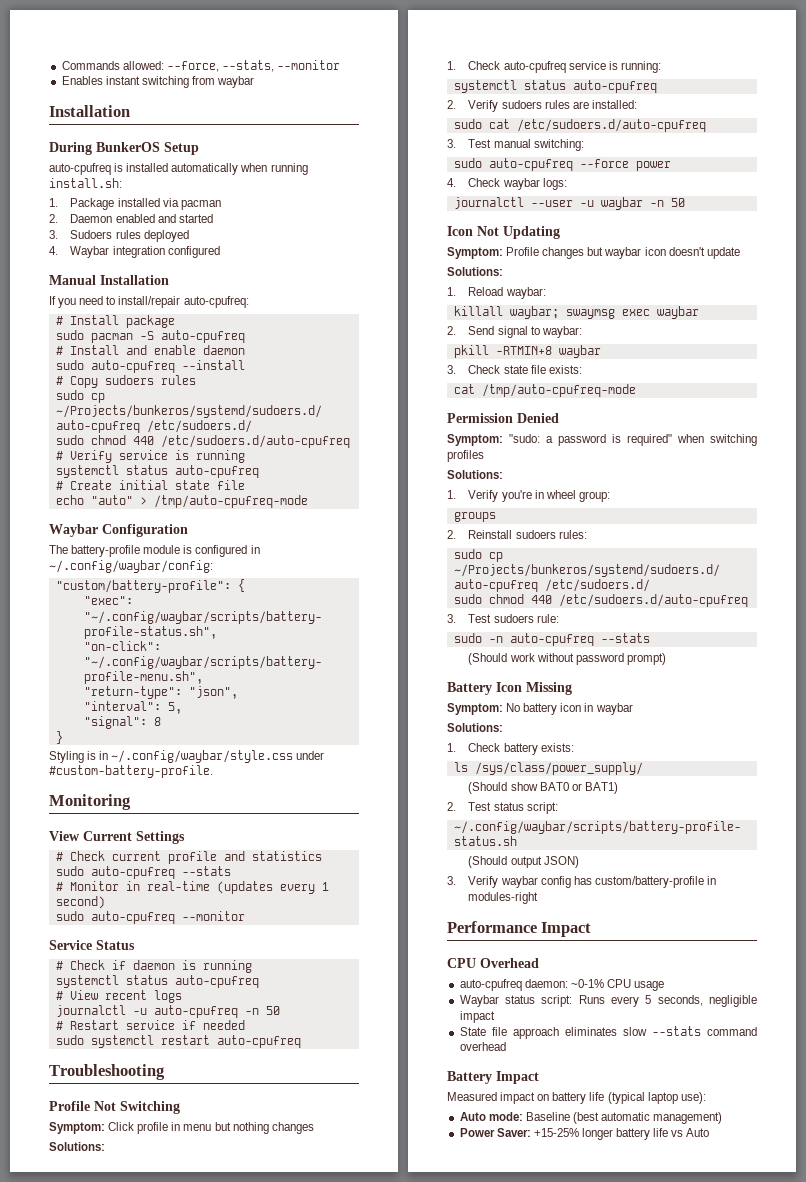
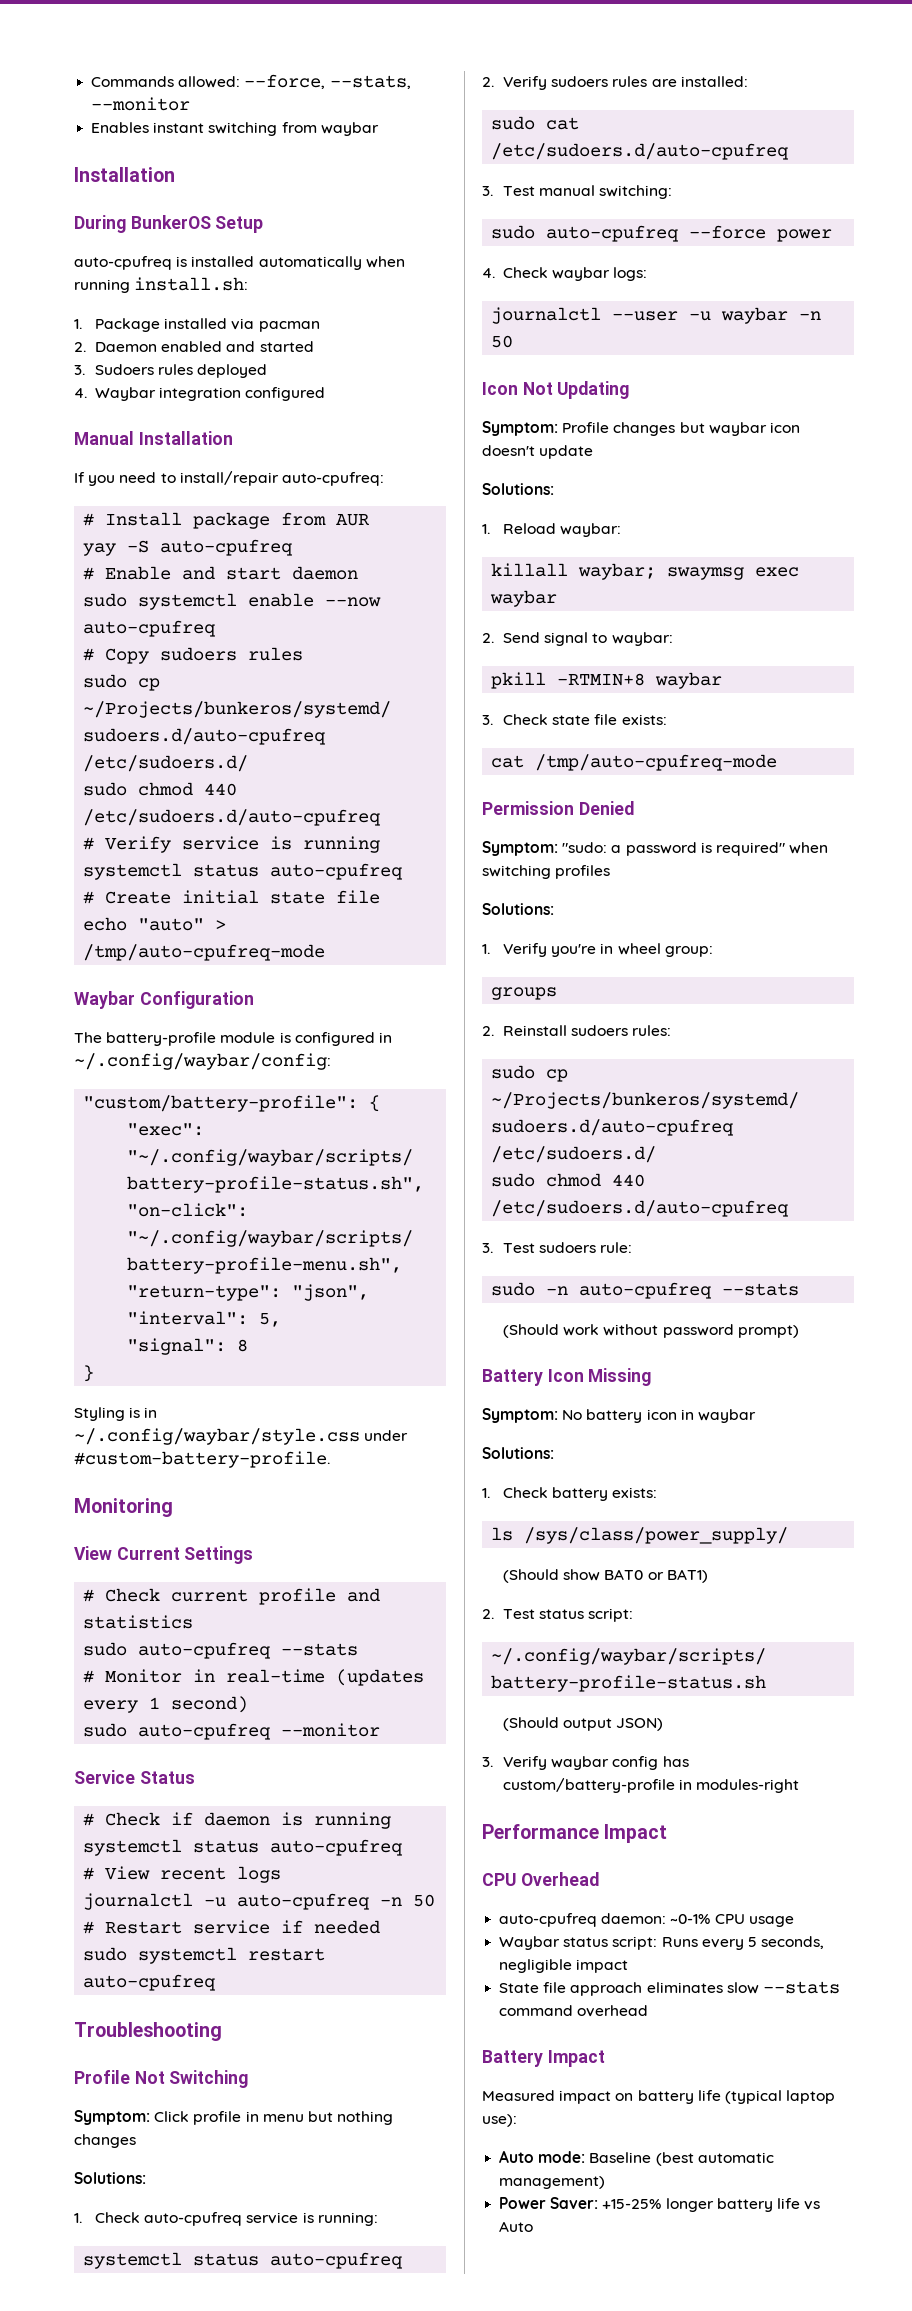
[55,330,133,343] // sudo pacman -> [281,512,371,526] [83,543,117,556] from AUR // yay
[69,345,196,355] Install and enable -> [105,566,282,580] Enable and start
[90,360,245,373] auto-cpufreq --install -> [138,593,382,610] [83,620,217,637] systemctl enable --now auto-cpufreq

